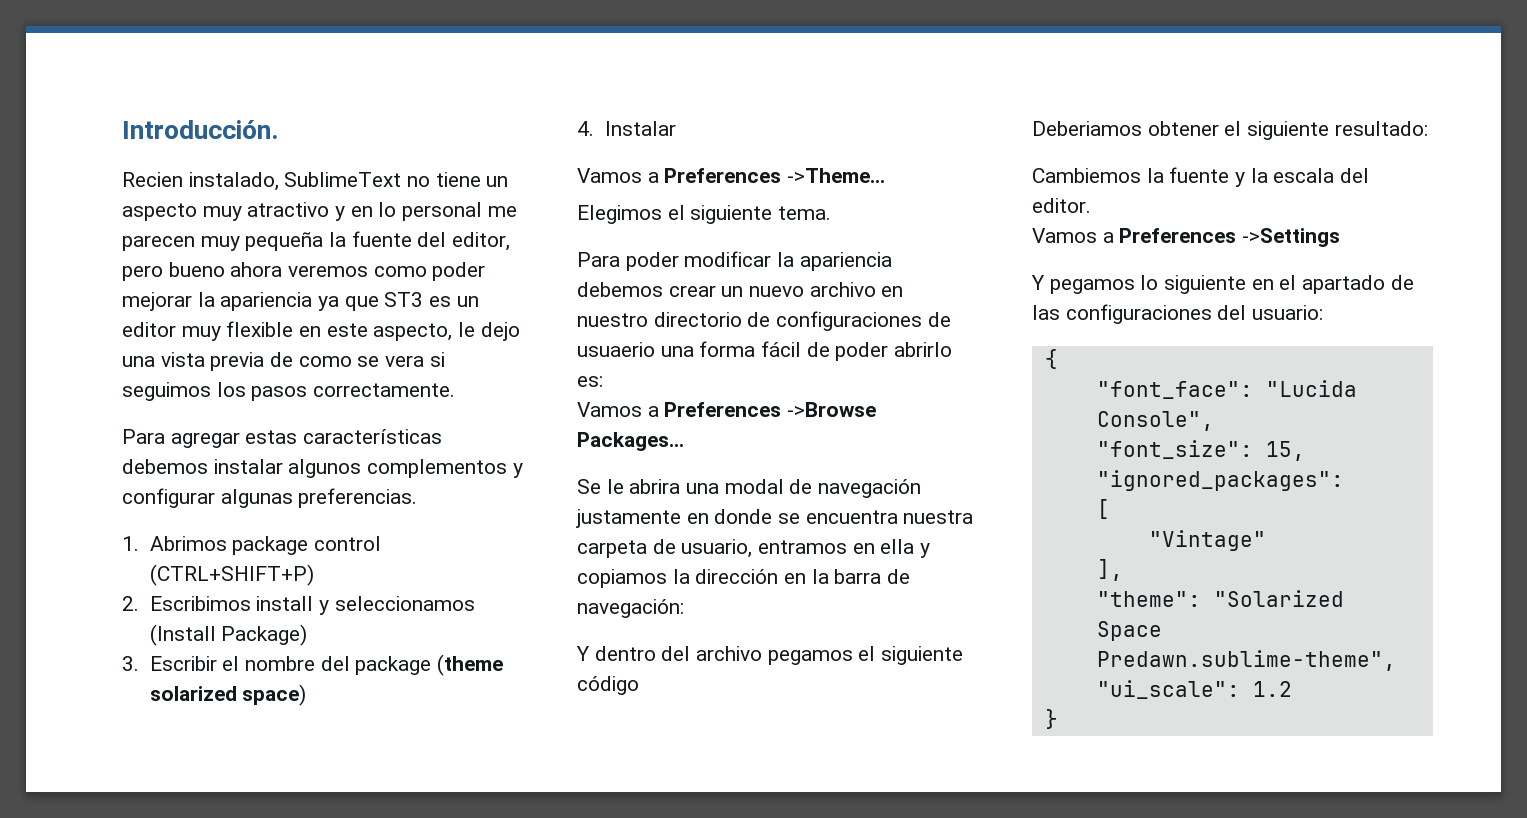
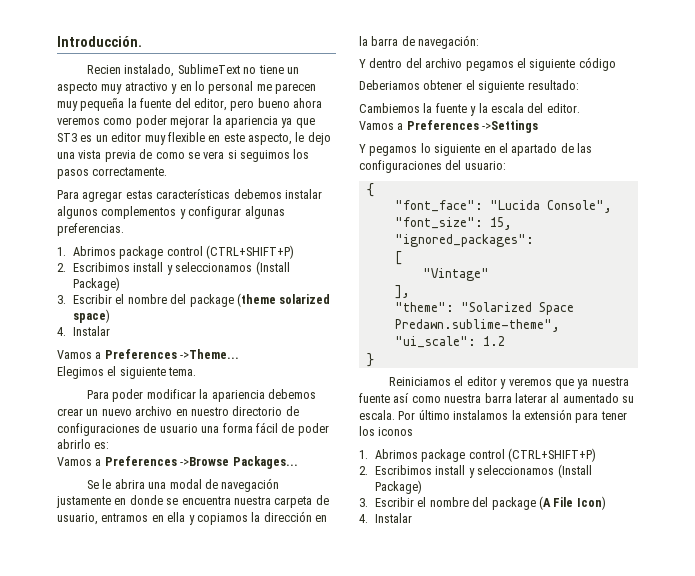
[577,342,655,357] usuaerio -> [159,424,198,433] usuario
(1058, 719) none -> [389,376,629,389] [359,393,634,403] [359,409,627,423] [359,426,414,436] [359,448,597,462] [359,464,592,478] [375,480,423,494] [359,496,606,510] [359,513,413,523] // Reiniciamos el editor y veremos que ya nuestra fuente así como nuestra barra laterar al aumentado su escala. Por último instalamos la extensión para tener los iconos // 1. Abrimos package control (CTRL+SHIFT+P) // 2. Escribimos install y seleccionamos (Install Package) // 3. Escribir el nombre del package (A File Icon) // 4. Instalar

